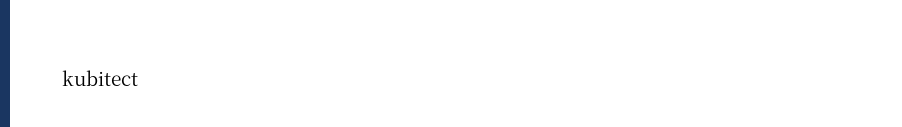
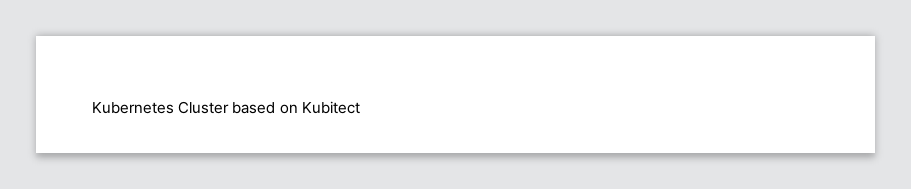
[62,70,138,86] kubitect -> [92,101,360,114] Kubernetes Cluster based on Kubitect

